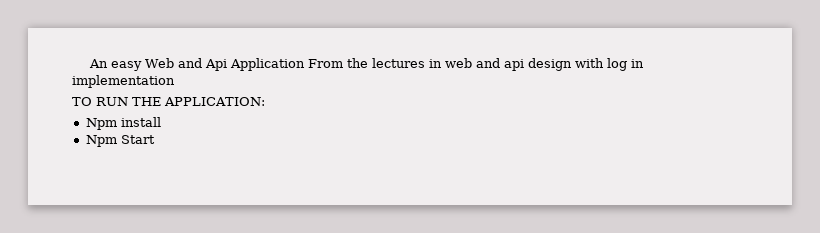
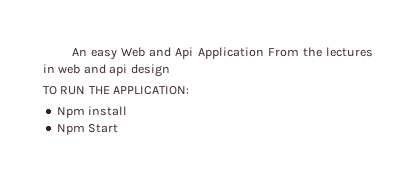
[575,58,645,71] [72,75,175,88] with log in implementation -> (170, 70) none

